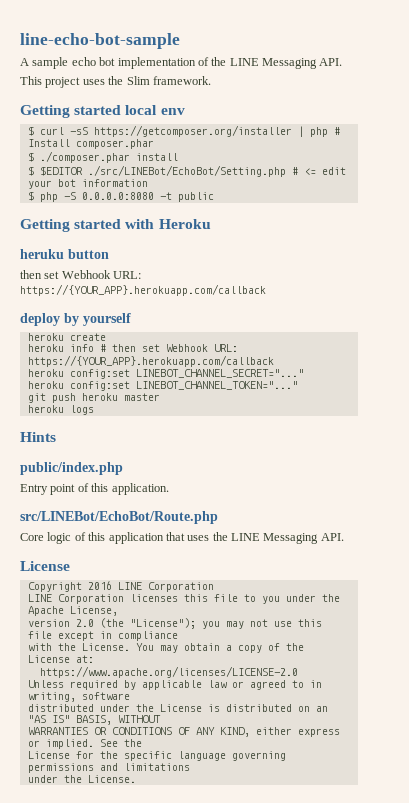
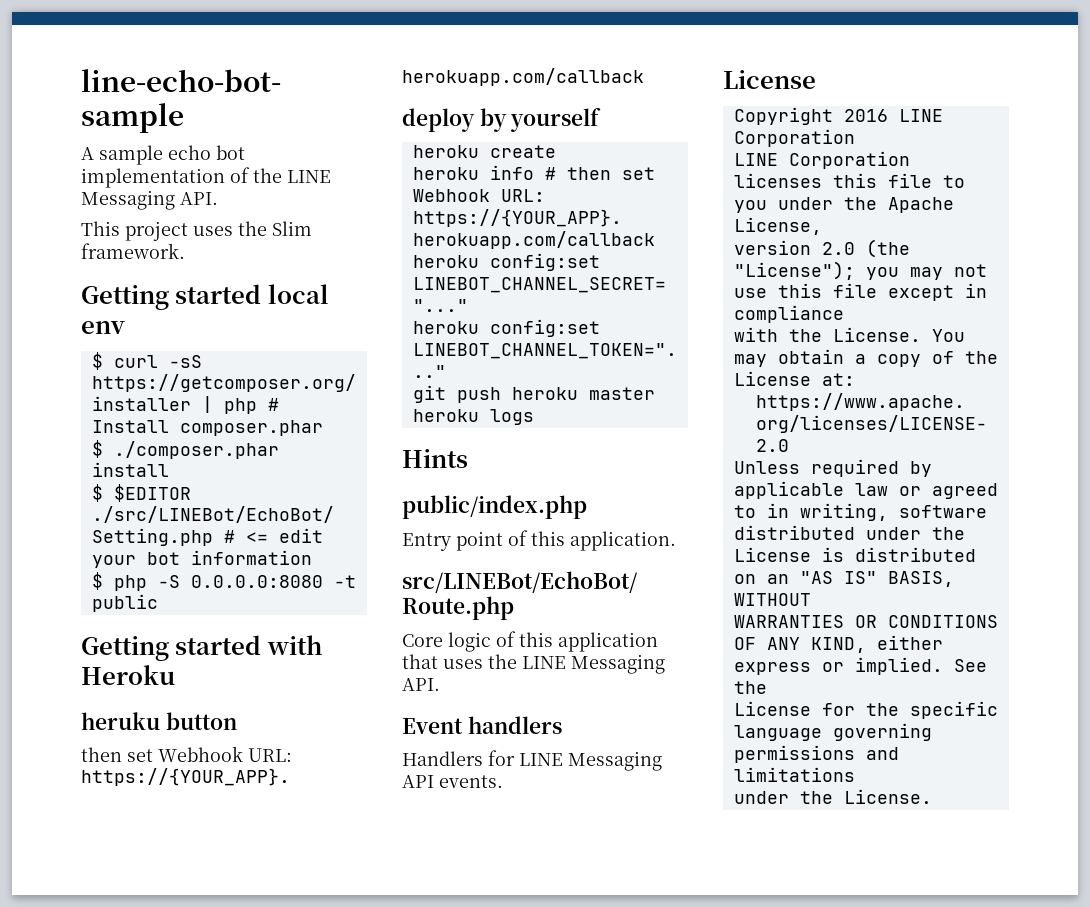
(344, 537) none -> [402,716,562,734] [402,750,662,771] [402,775,503,788] // Event handlers // Handlers for LINE Messaging API events.

